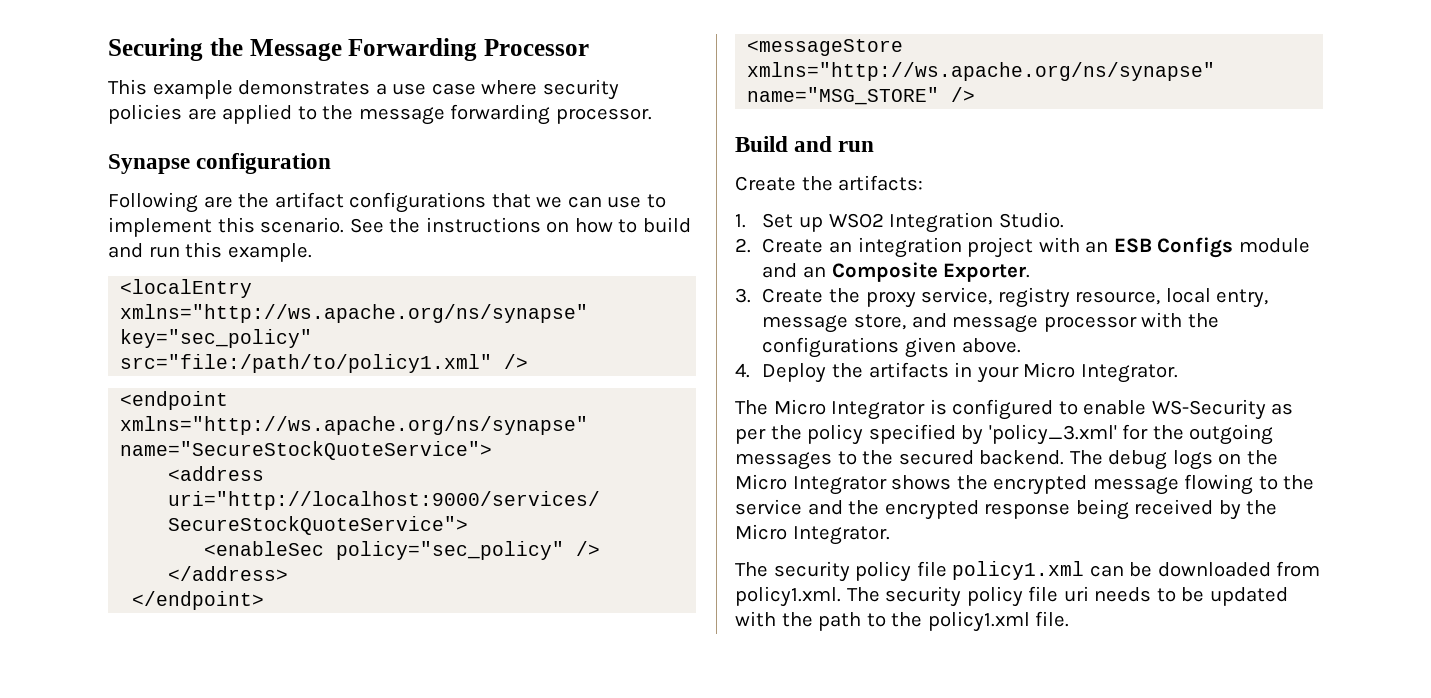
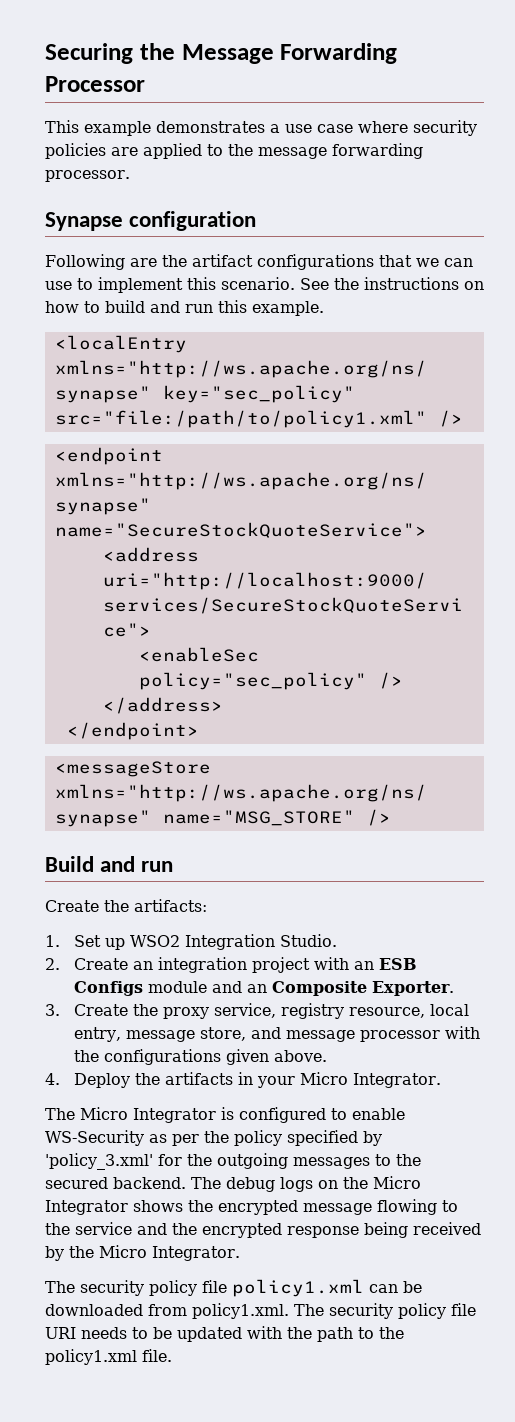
[1063,586,1089,602] uri -> [45,1327,76,1339] URI

